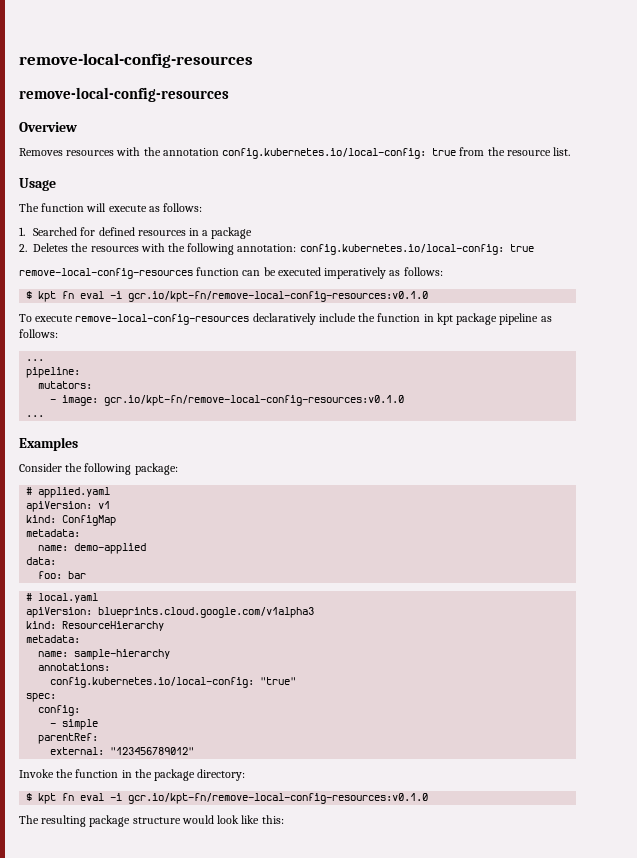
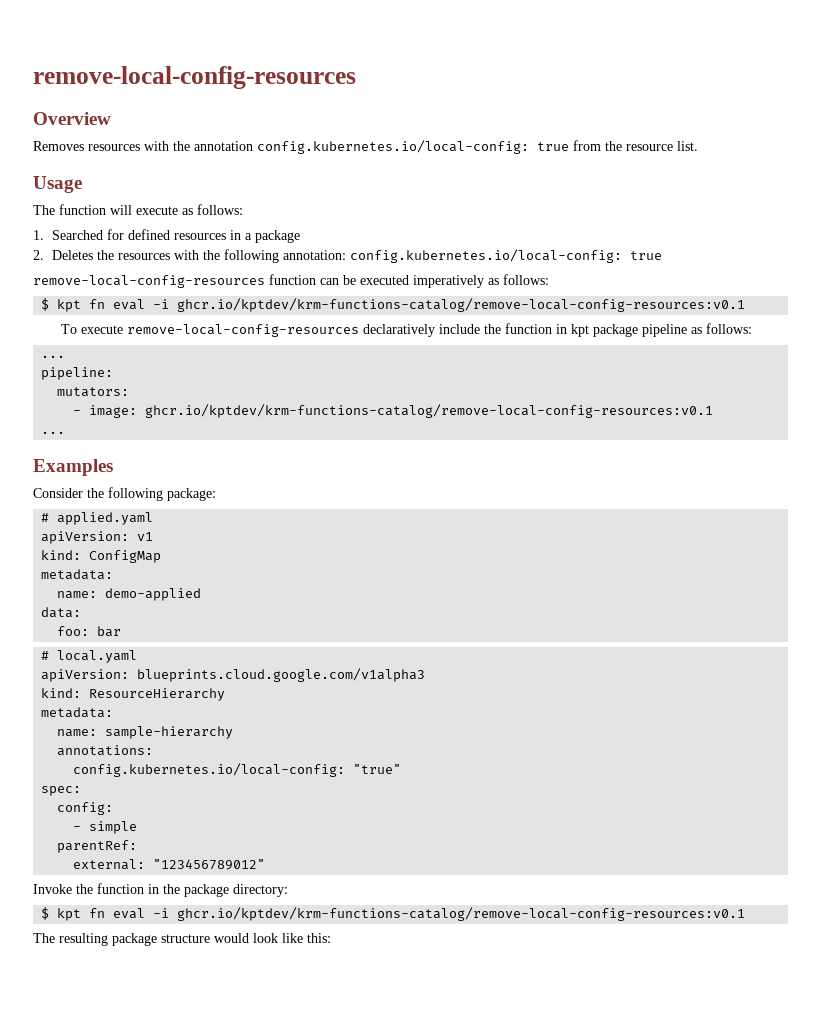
[19,53,253,68] [19,87,229,102] remove-local-config-resources // remove-local-config-resources -> [33,66,356,89] remove-local-config-resources
[128,291,429,302] gcr.io/kpt-fn/remove-local-config-resources:v0.1.0 -> [177,298,746,312] ghcr.io/kptdev/krm-functions-catalog/remove-local-config-resources:v0.1
[104,395,405,406] gcr.io/kpt-fn/remove-local-config-resources:v0.1.0 -> [145,404,714,418] ghcr.io/kptdev/krm-functions-catalog/remove-local-config-resources:v0.1
[128,793,429,804] gcr.io/kpt-fn/remove-local-config-resources:v0.1.0 -> [177,907,746,921] ghcr.io/kptdev/krm-functions-catalog/remove-local-config-resources:v0.1

